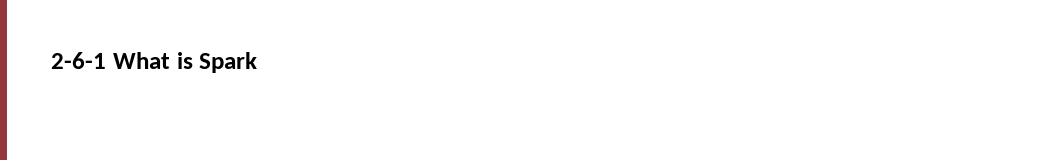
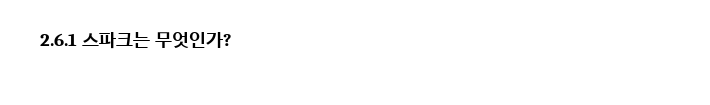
[51,52,258,73] 2-6-1 What is Spark -> [40,32,233,49] 2.6.1 스파크는 무엇인가?

